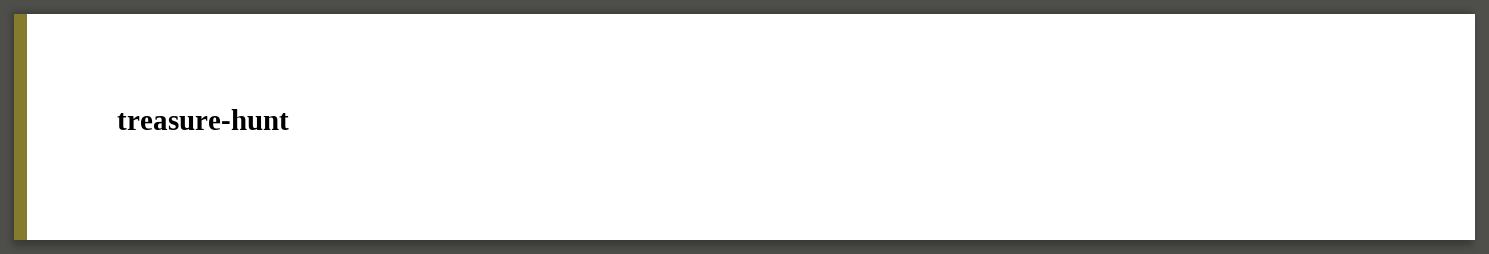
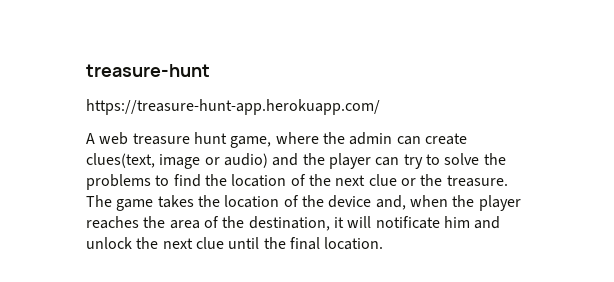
(289, 119) none -> [86,99,380,115] [86,132,467,148] [86,153,506,169] [86,174,508,190] [86,195,521,211] [86,216,501,231] [86,237,384,250] // https://treasure-hunt-app.herokuapp.com/ // A web treasure hunt game, where the admin can create clues(text, image or audio) and the player can try to solve the problems to find the location of the next clue or the treasure. The game takes the location of the device and, when the player reaches the area of the destination, it will notificate him and unlock the next clue until the final location.

